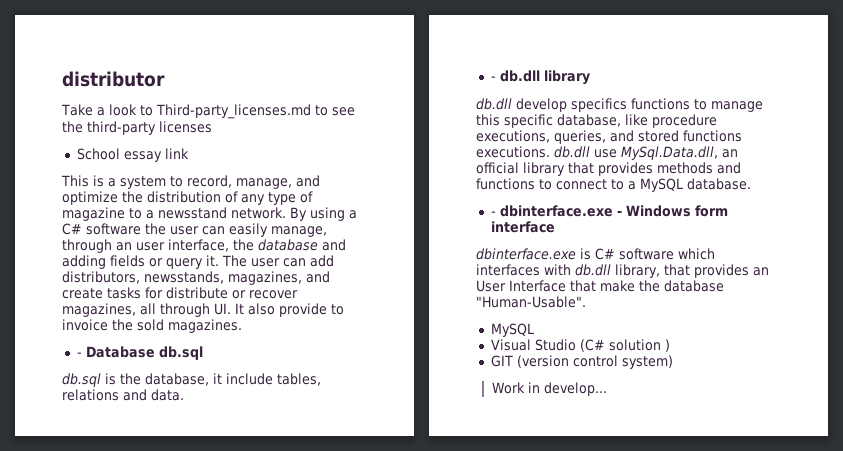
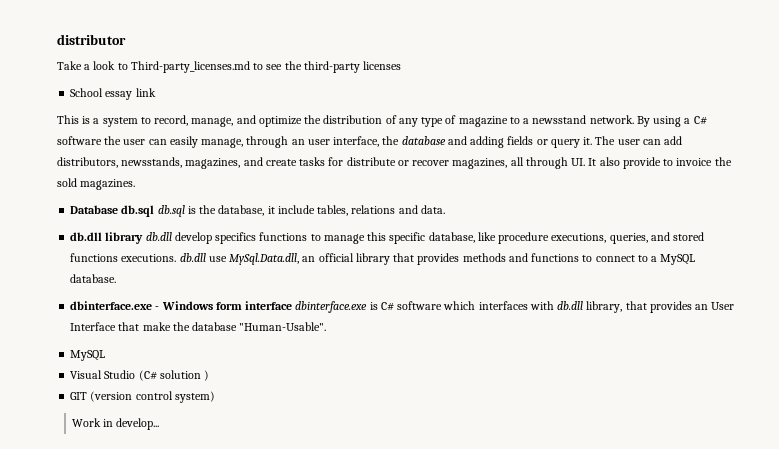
[76,352,82,357] - -> (136, 184) none
(203, 353) // -> (155, 211) none
[490,76,496,81] - -> (445, 209) none
(590, 77) // -> (144, 238) none
[490,211,496,216] - -> (117, 278) none
(555, 227) // -> (293, 305) none

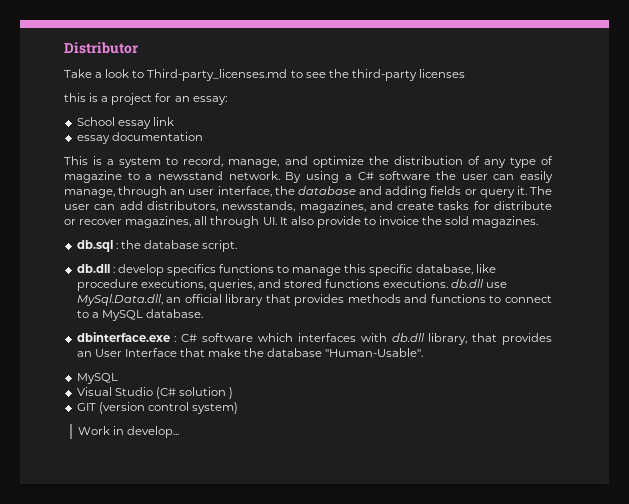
[57,34,126,45] distributor -> [64,42,138,54] Distributor
(402, 65) none -> [64,93,227,105] // this is a project for an essay:
(156, 92) none -> [76,132,203,144] // essay documentation
[70,205,445,217] [70,232,172,244] Database db.sql db.sql is the database, it include tables, relations and data. // db.dll library db.dll -> [76,240,238,252] [76,264,115,273] db.sql : the database script. // db.dll :
[155,301,378,313] - Windows form interface dbinterface.exe is -> [174,336,177,342] :

